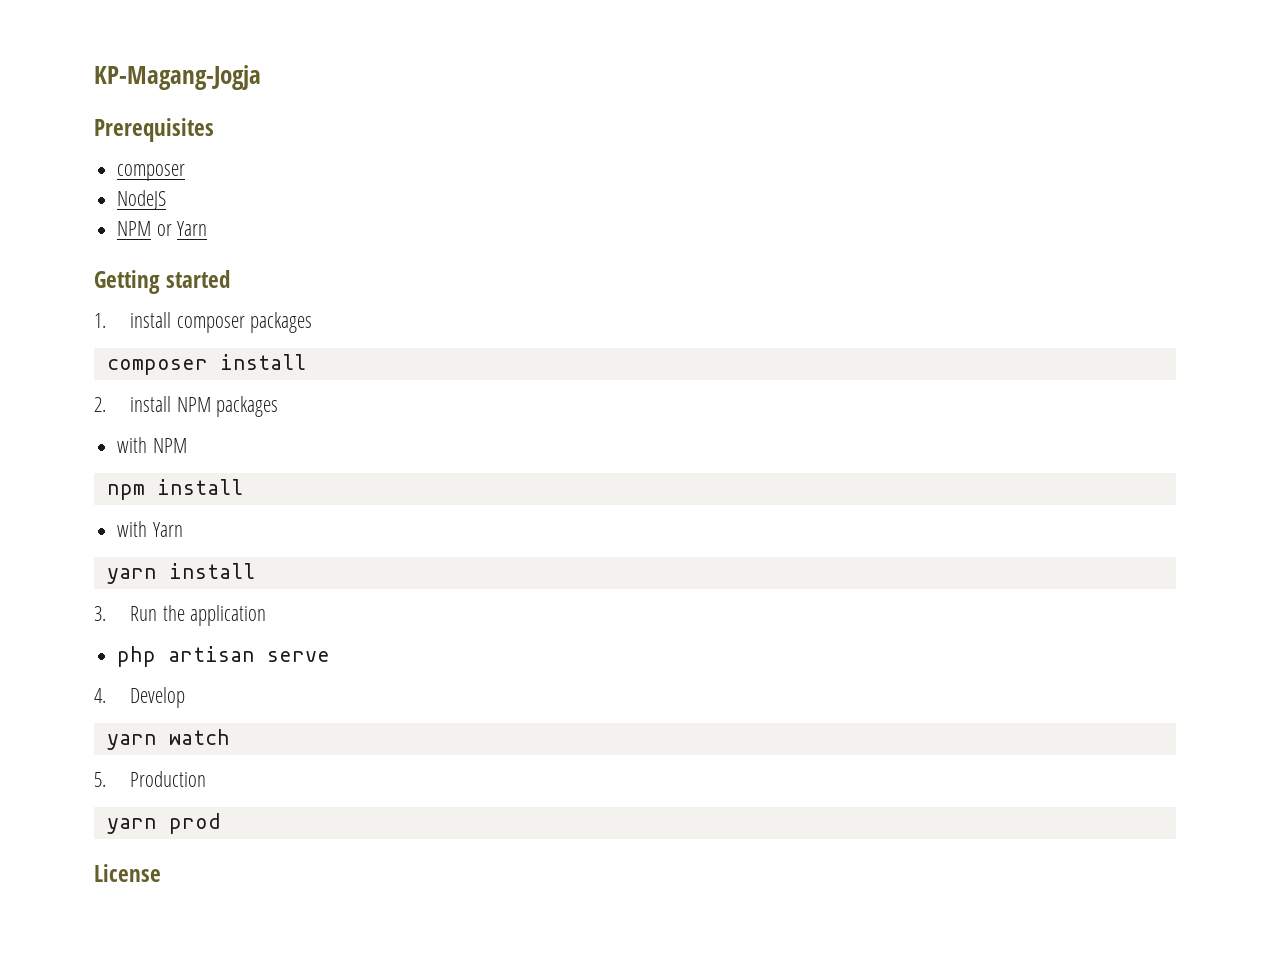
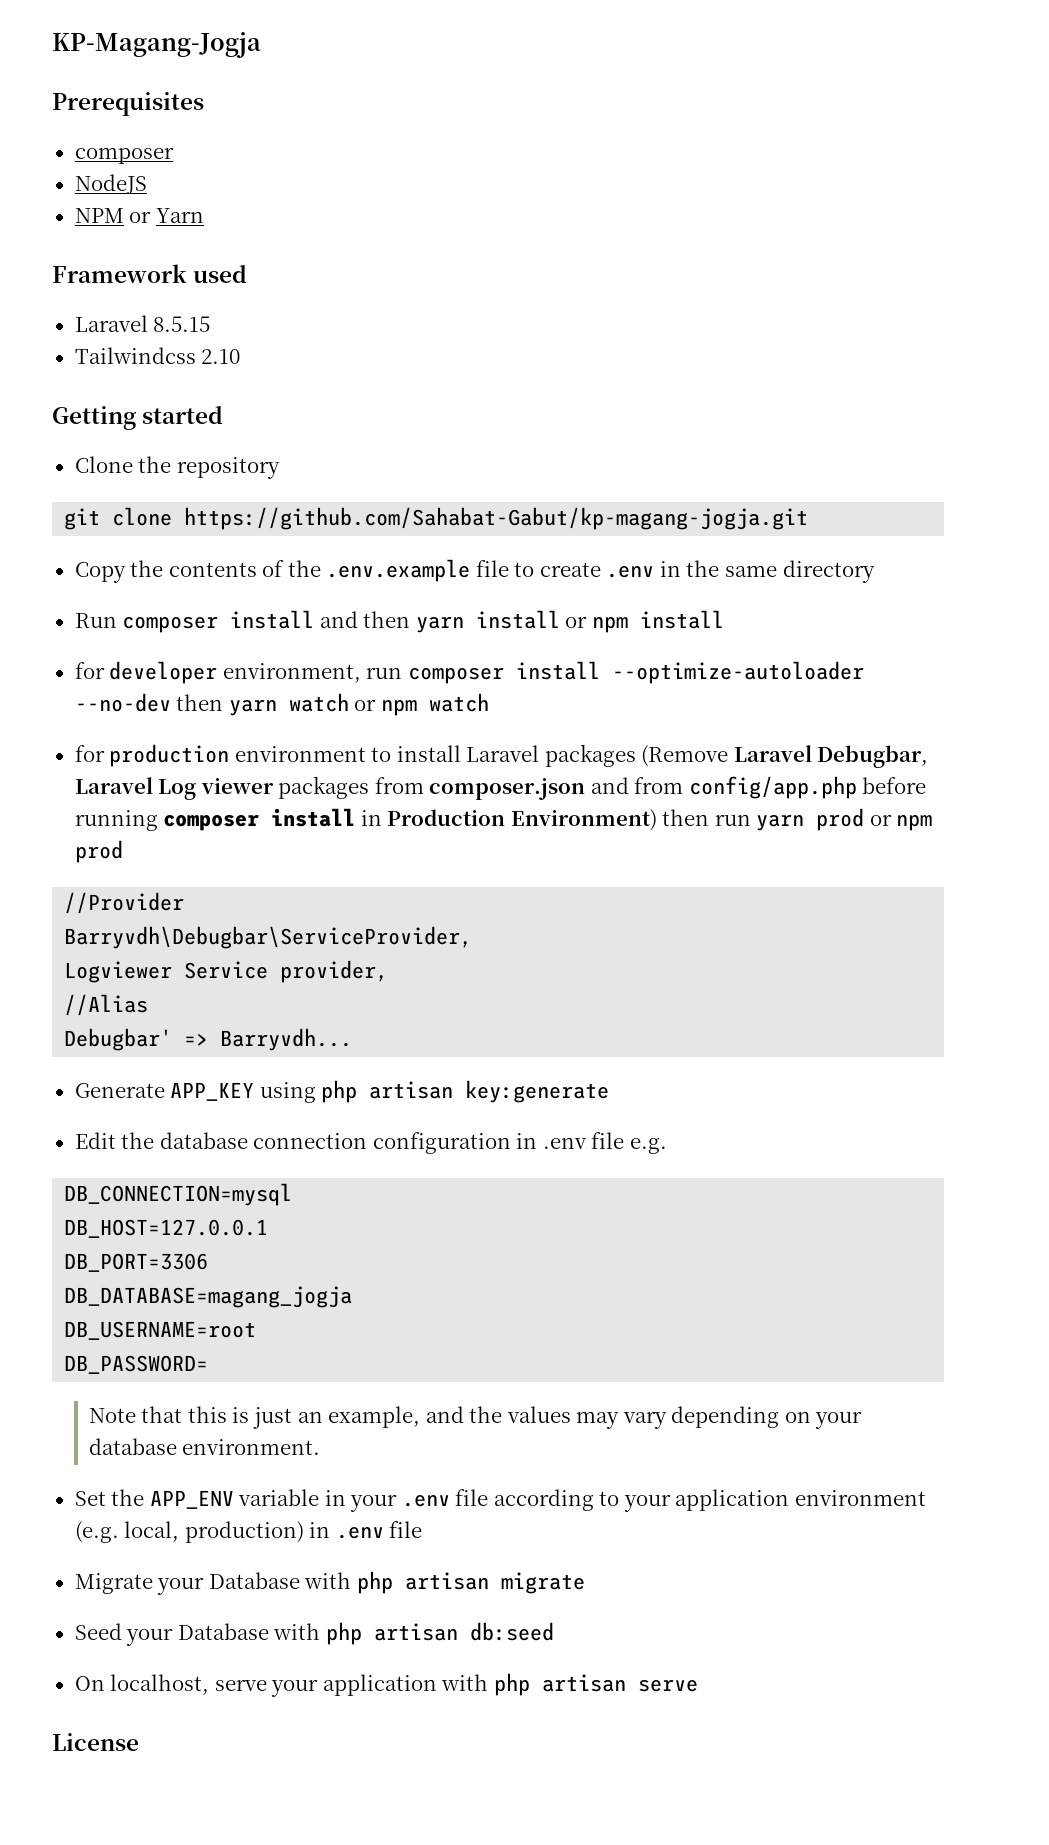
[94,270,231,294] [94,312,313,333] [106,354,306,375] [94,396,279,417] [117,437,187,453] [106,479,243,500] [117,521,183,537] [106,563,255,584] [94,605,267,626] Getting started // 1. install composer packages // composer install // 2. install NPM packages // with NPM // npm install // with Yarn // yarn install // 3. Run the application // -> [52,264,248,283] [74,315,211,332] [74,347,241,364] [52,406,224,430] [74,456,280,479] [64,507,809,530] [74,559,875,583] [74,610,724,633] [74,661,864,684] [74,693,489,716] [74,744,929,768] [74,776,927,800] [74,808,933,831] [74,840,123,863] [64,892,185,914] [64,926,473,949] [64,960,389,983] [64,994,149,1016] [64,1028,353,1051] [74,1080,610,1103] [74,1132,667,1154] [64,1183,293,1206] [64,1219,269,1238] [64,1253,209,1272] [64,1286,353,1308] [64,1321,257,1340] [64,1355,209,1374] [88,1406,863,1429] [88,1438,321,1455] [74,1489,926,1512] [74,1521,423,1543] [74,1571,585,1595] [74,1622,554,1646] [74,1674,489,1697] Framework used // Laravel 8.5.15 // Tailwindcss 2.10 // Getting started // Clone the repository // git clone https://github.com/Sahabat-Gabut/kp-magang-jogja.git // Copy the contents of the .env.example file to create .env in the same directory // Run composer install and then yarn install or npm install // for developer environment, run composer install --optimize-autoloader --no-dev then yarn watch or npm watch // for production environment to install Laravel packages (Remove Laravel Debugbar, Laravel Log viewer packages from composer.json and from config/app.php before running composer install in Production Environment) then run yarn prod or npm prod // //Provider // Barryvdh\Debugbar\ServiceProvider, // Logviewer Service provider, // //Alias // Debugbar' => Barryvdh... // Generate APP_KEY using php artisan key:generate // Edit the database connection configuration in .env file e.g. // DB_CONNECTION=mysql // DB_HOST=127.0.0.1 // DB_PORT=3306 // DB_DATABASE=magang_jogja // DB_USERNAME=root // DB_PASSWORD= // Note that this is just an example, and the values may vary depending on your database environment. // Set the APP_ENV variable in your .env file according to your application environment (e.g. local, production) in .env file // Migrate your Database with php artisan migrate // Seed your Database with php artisan db:seed // On localhost, serve your application with
[94,687,185,708] [106,729,230,750] [94,771,206,787] [106,813,221,834] // 4. Develop // yarn watch // 5. Production // yarn prod -> (698, 1685) none

